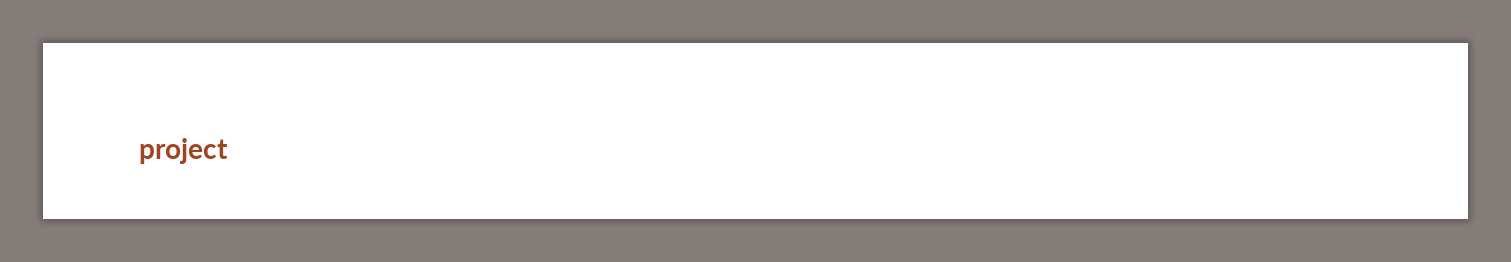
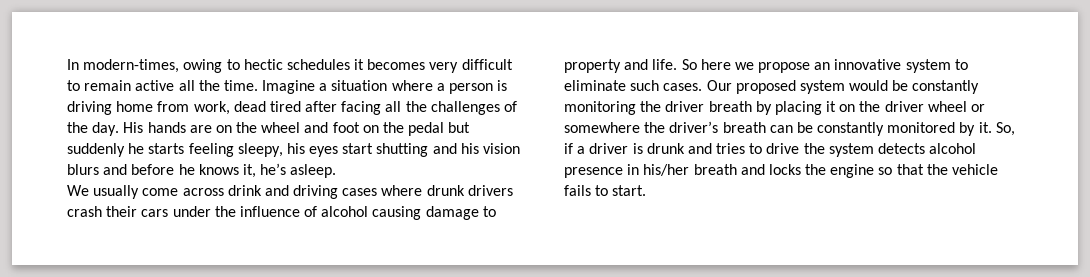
[139,138,228,164] project -> [67,59,513,73] [67,80,508,94] [67,101,518,115] [67,122,471,136] [67,143,521,157] [67,163,337,178] [67,185,513,199] [67,206,496,220] [564,59,968,73] [564,80,980,94] [564,101,986,115] [564,121,1015,136] [564,143,977,157] [564,164,999,178] [564,185,647,196] In modern-times, owing to hectic schedules it becomes very difficult to remain active all the time. Imagine a situation where a person is driving home from work, dead tired after facing all the challenges of the day. His hands are on the wheel and foot on the pedal but suddenly he starts feeling sleepy, his eyes start shutting and his vision blurs and before he knows it, he’s asleep. // We usually come across drink and driving cases where drunk drivers crash their cars under the influence of alcohol causing damage to property and life. So here we propose an innovative system to eliminate such cases. Our proposed system would be constantly monitoring the driver breath by placing it on the driver wheel or somewhere the driver’s breath can be constantly monitored by it. So, if a driver is drunk and tries to drive the system detects alcohol presence in his/her breath and locks the engine so that the vehicle fails to start.

